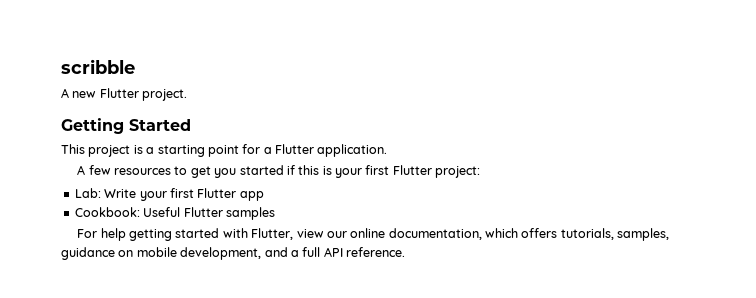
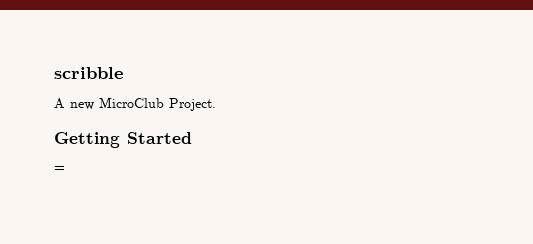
[99,88,188,101] Flutter project. -> [99,97,216,111] MicroClub Project.
[61,144,388,157] [77,165,481,178] [74,188,264,201] [74,207,275,220] [77,228,670,241] [61,247,405,260] This project is a starting point for a Flutter application. // A few resources to get you started if this is your first Flutter project: // Lab: Write your first Flutter app // Cookbook: Useful Flutter samples // For help getting started with Flutter, view our online documentation, which offers tutorials, samples, guidance on mobile development, and a full API reference. -> [54,166,65,172] =

